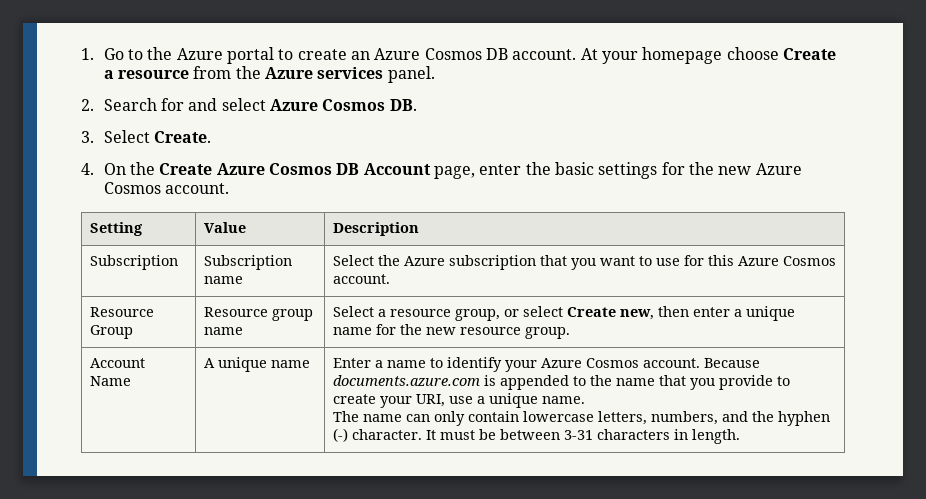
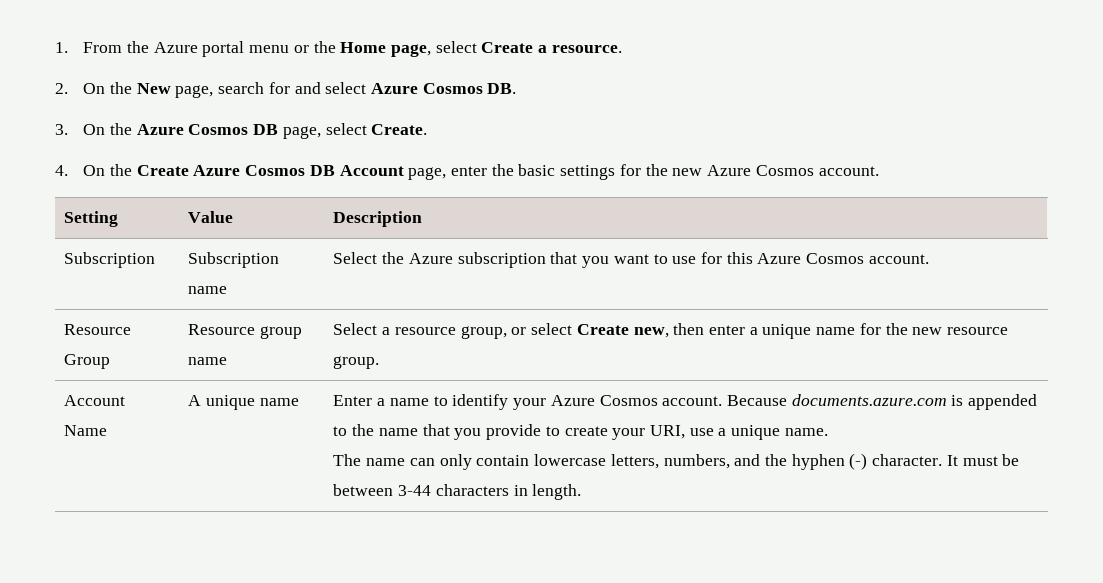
[103,48,144,60] Go to -> [83,42,123,53] From
[278,47,836,64] [103,66,435,83] [81,98,157,111] to create an Azure Cosmos DB account. At your homepage choose Create a resource from the Azure services panel. // 2. Search -> [249,41,622,57] [55,82,265,98] menu or the Home page, select Create a resource. // 2. On the New page, search
[103,130,150,143] Select -> [83,123,367,139] On the Azure Cosmos DB page, select
[563,430,593,440] 3-31 -> [398,485,432,496] 3-44

